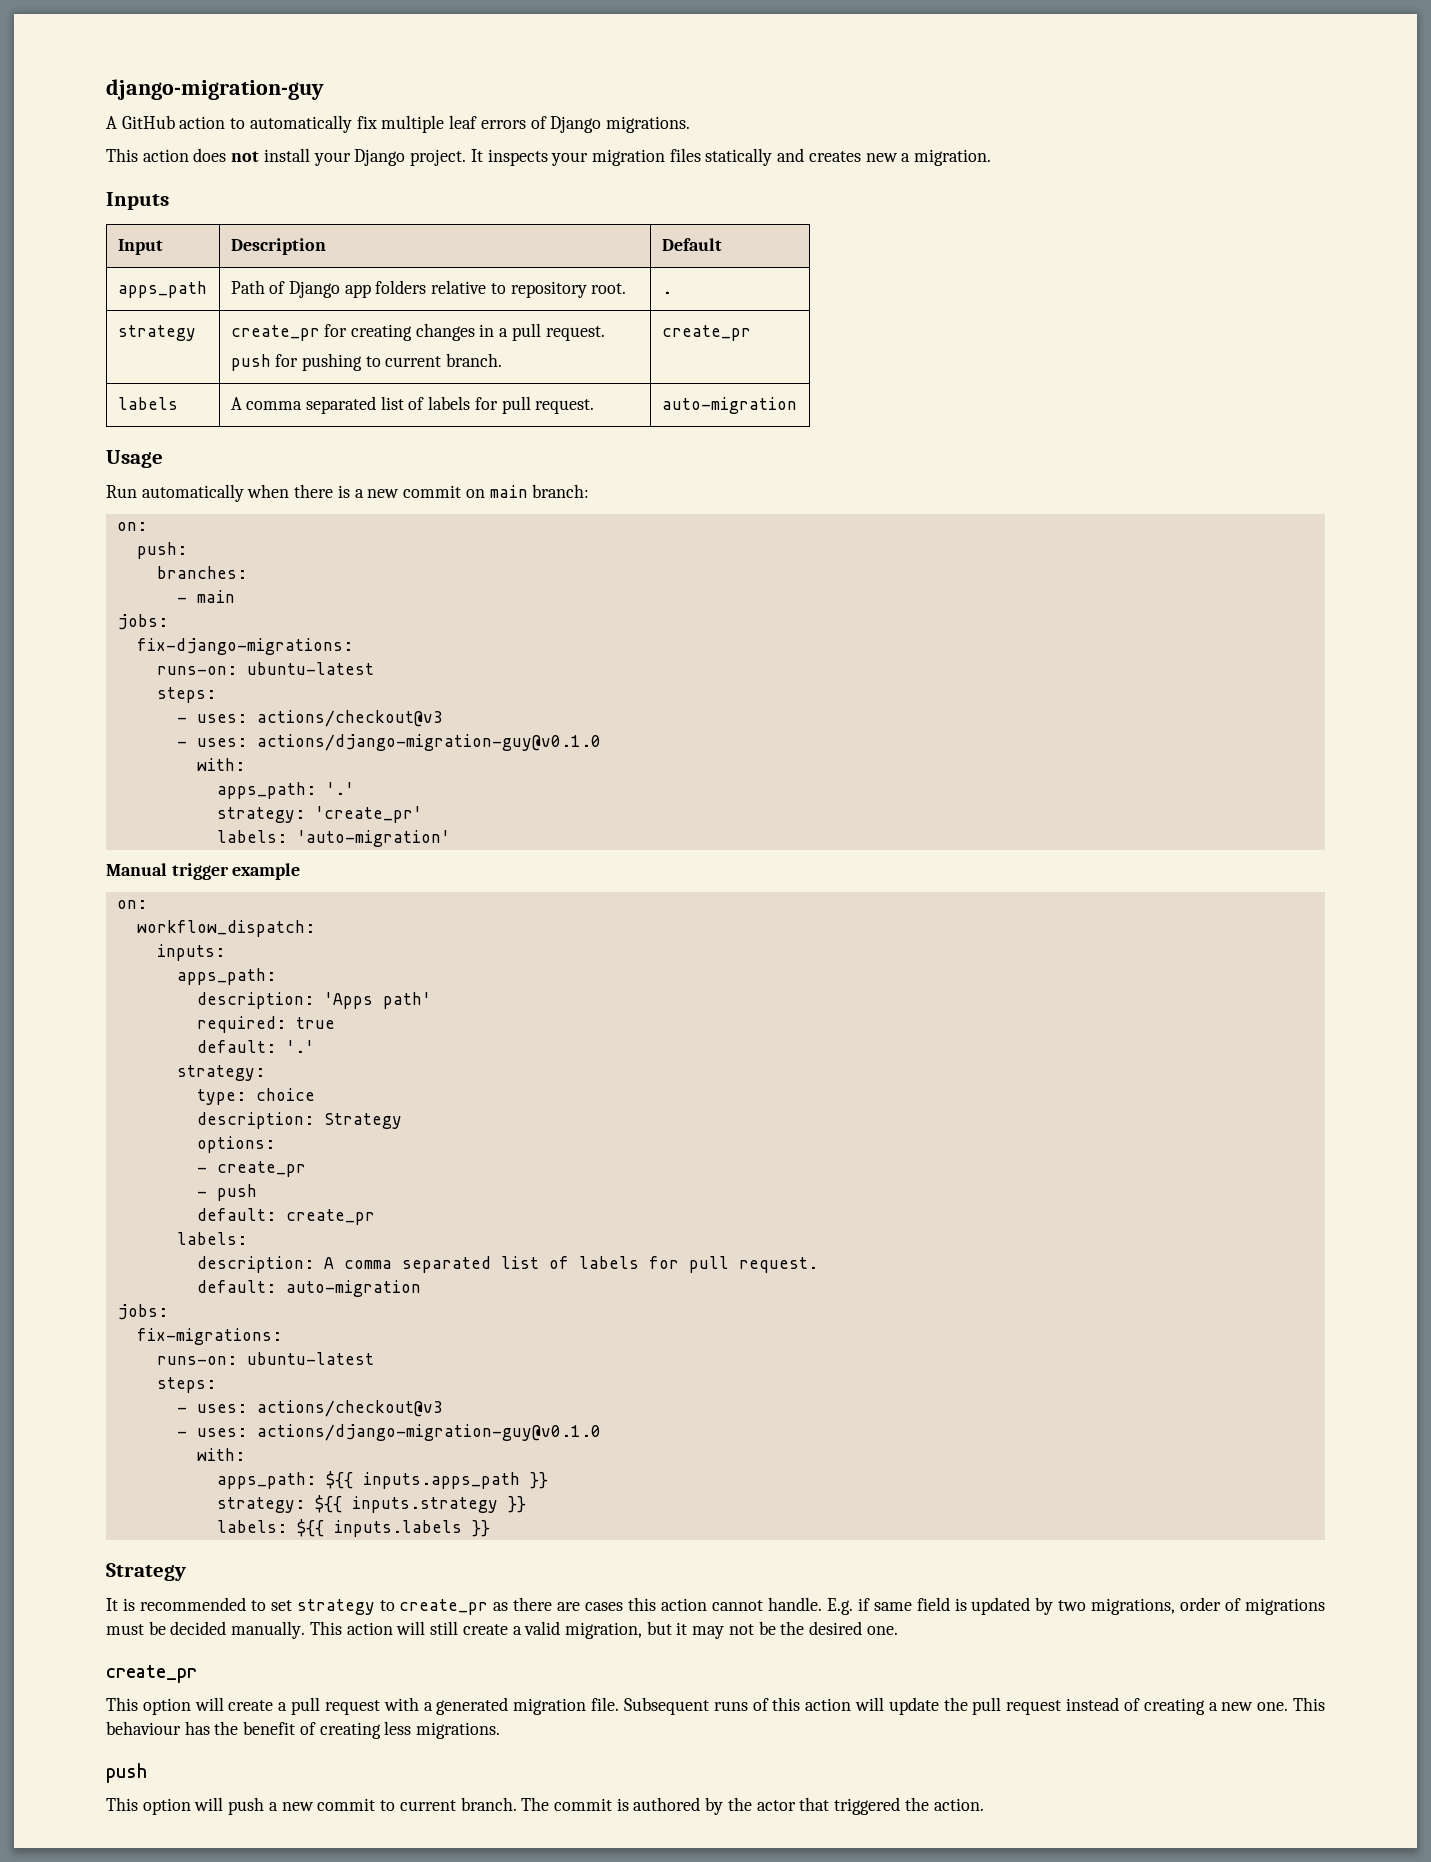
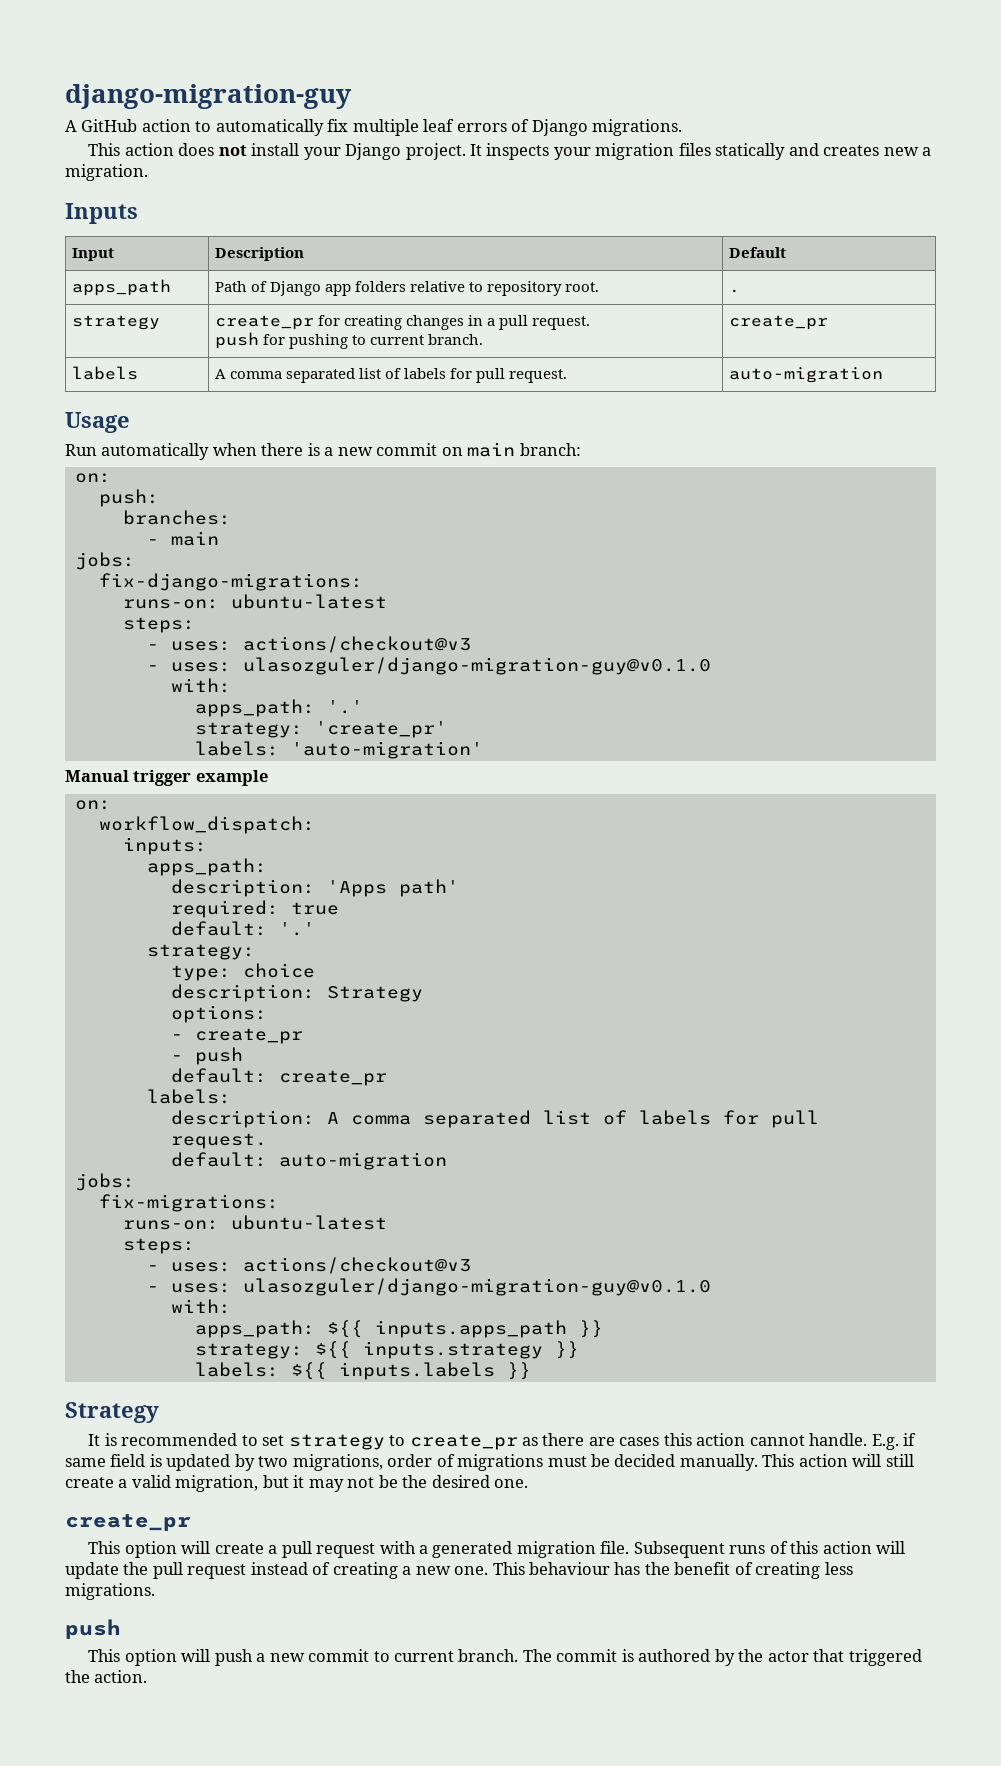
[256,734,601,751] actions/django-migration-guy@v0.1.0 -> [242,657,711,675] ulasozguler/django-migration-guy@v0.1.0
[256,1424,601,1441] actions/django-migration-guy@v0.1.0 -> [242,1278,711,1296] ulasozguler/django-migration-guy@v0.1.0

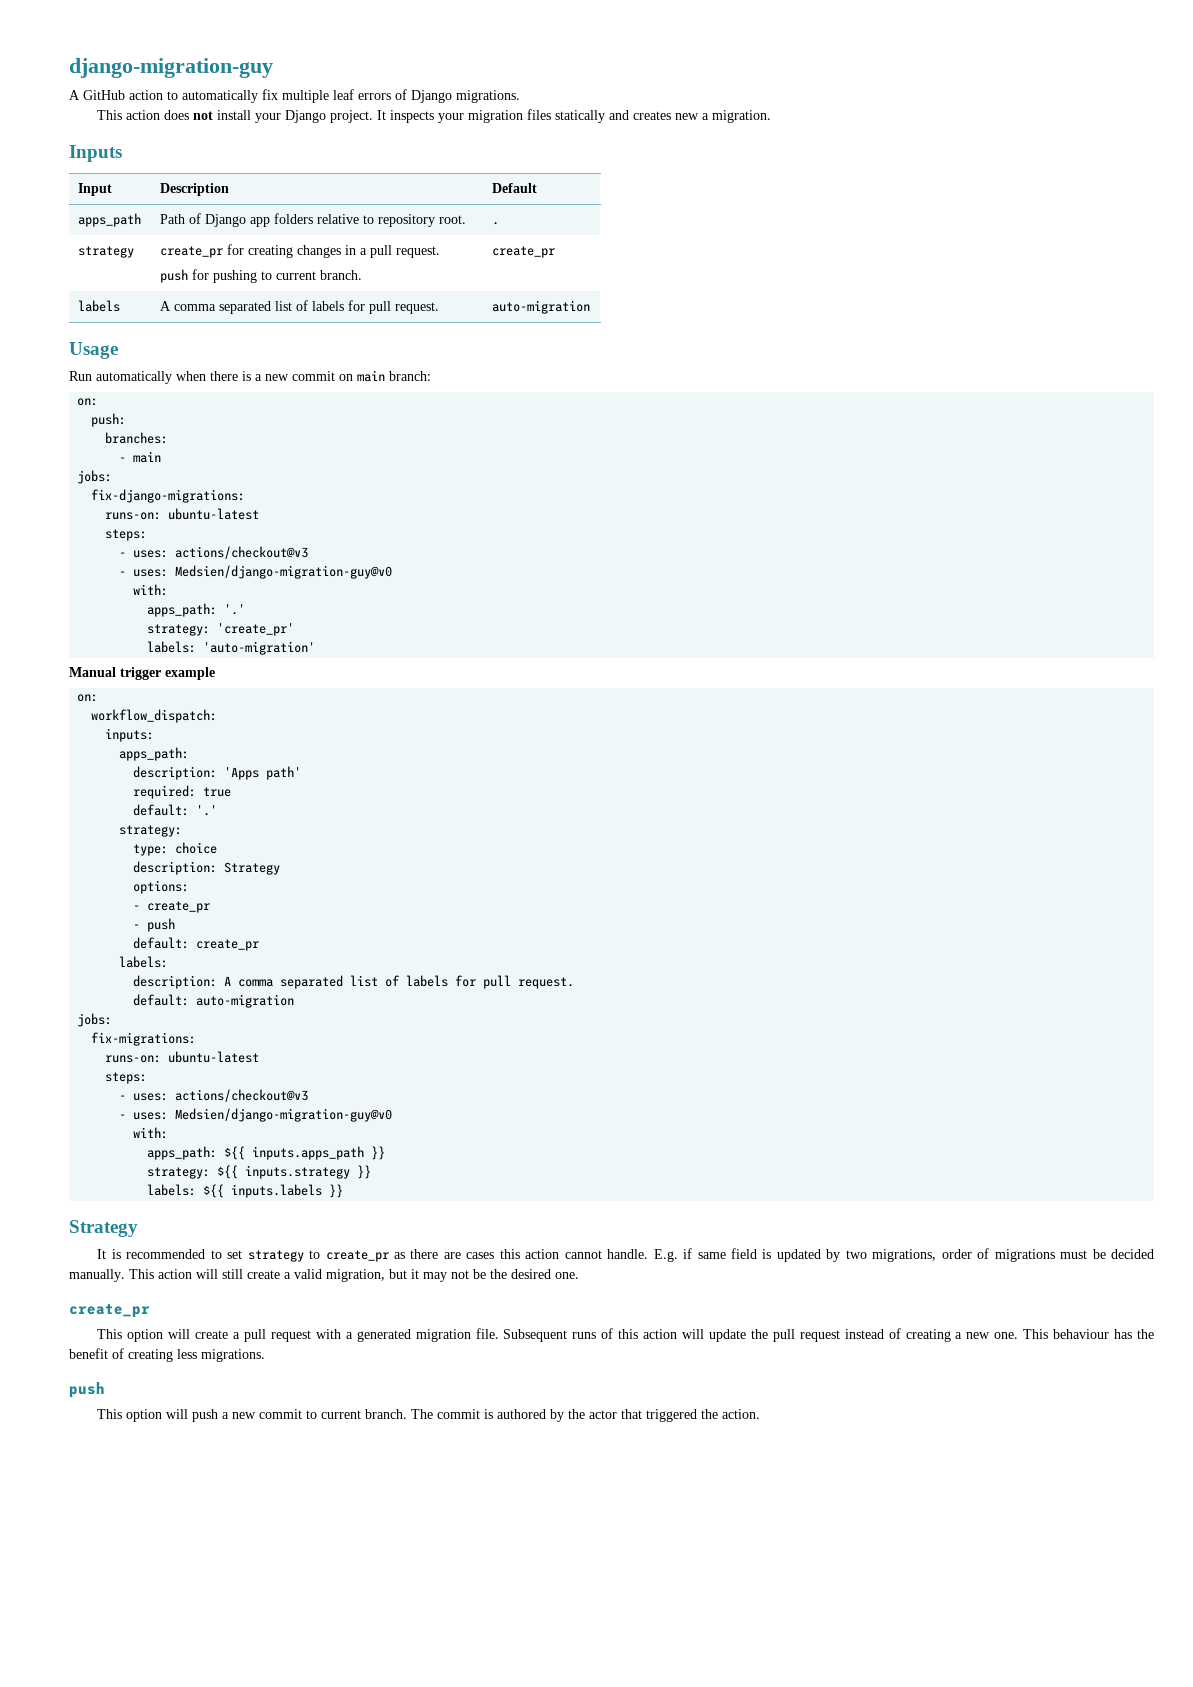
[242,657,711,675] ulasozguler/django-migration-guy@v0.1.0 -> [175,565,393,579] Medsien/django-migration-guy@v0
[242,1278,711,1296] ulasozguler/django-migration-guy@v0.1.0 -> [175,1108,393,1122] Medsien/django-migration-guy@v0

